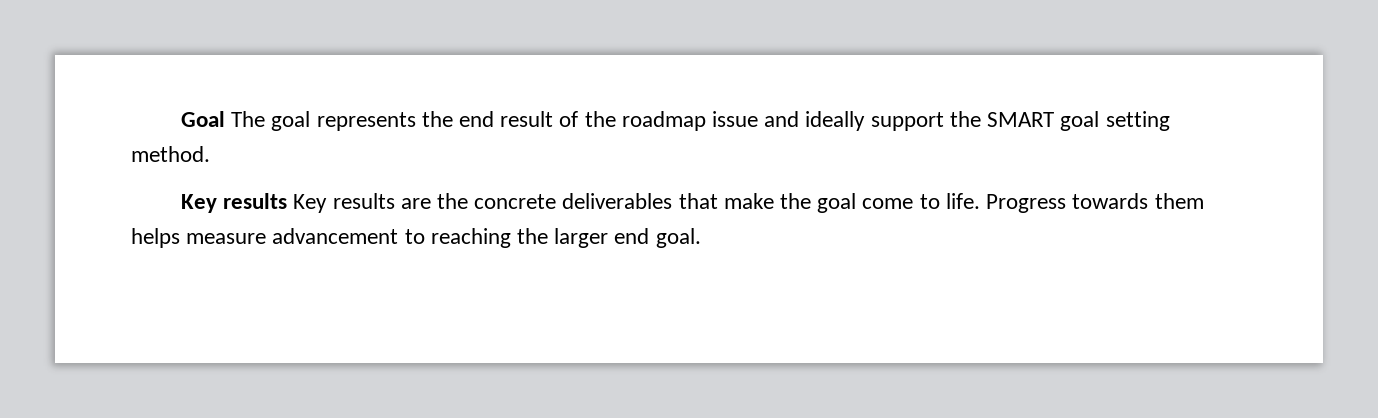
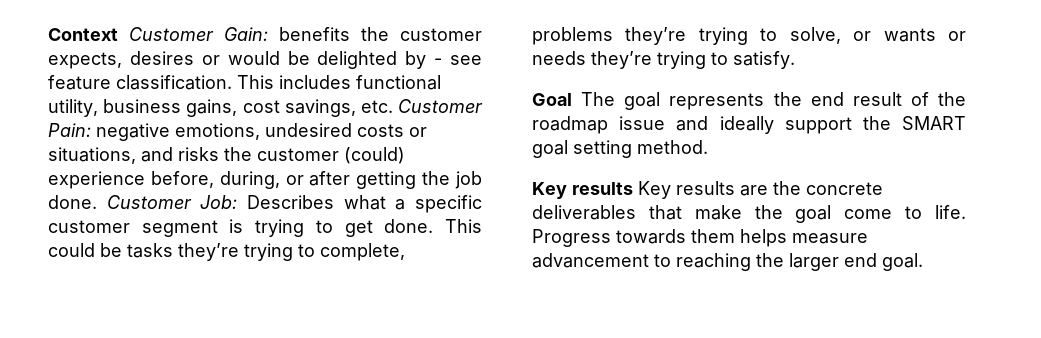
(180, 119) none -> [48,27,482,41] [48,51,482,69] [48,75,441,90] [48,99,483,117] [48,123,427,141] [48,147,405,164] [48,171,482,189] [48,195,483,213] [48,219,483,237] [48,243,405,261] [532,27,966,45] [532,51,795,69] Context Customer Gain: benefits the customer expects, desires or would be delighted by - see feature classification. This includes functional utility, business gains, cost savings, etc. Customer Pain: negative emotions, undesired costs or situations, and risks the customer (could) experience before, during, or after getting the job done. Customer Job: Describes what a specific customer segment is trying to get done. This could be tasks they’re trying to complete, problems they’re trying to solve, or wants or needs they’re trying to satisfy. //

